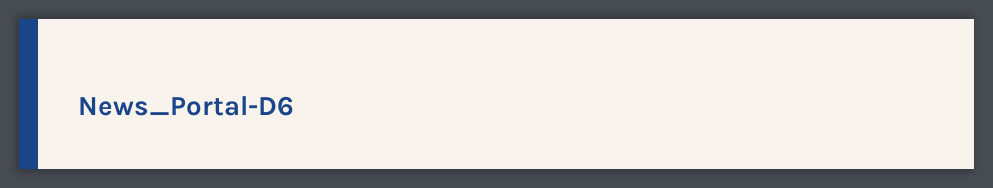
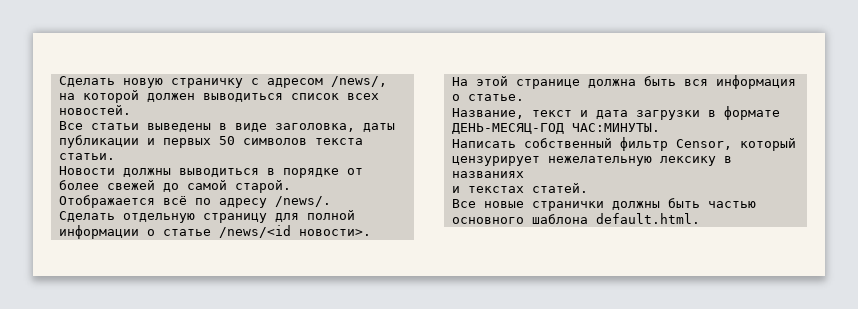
[78,96,294,116] News_Portal-D6 -> [59,76,388,88] [59,90,380,103] [59,105,132,115] [59,121,396,132] [59,135,364,148] [59,153,116,160] [59,166,364,178] [59,180,292,193] [59,195,332,208] [59,210,356,223] [59,225,372,239] [452,75,797,89] [452,94,525,101] [452,106,781,120] [452,123,661,134] [452,137,797,151] [452,156,733,166] [452,171,525,178] [452,183,589,193] [452,198,757,211] [452,213,701,224] Сделать новую страничку с адресом /news/, на которой должен выводиться список всех новостей. // Все статьи выведены в виде заголовка, даты публикации и первых 50 символов текста статьи. // Новости должны выводиться в порядке от более свежей до самой старой. // Отображается всё по адресу /news/. // Сделать отдельную страницу для полной информации о статье /news/<id новости>. // На этой странице должна быть вся информация о статье. // Название, текст и дата загрузки в формате ДЕНЬ-МЕСЯЦ-ГОД ЧАС:МИНУТЫ. // Написать собственный фильтр Censor, который цензурирует нежелательную лексику в названиях // и текстах статей. // Все новые странички должны быть частью основного шаблона default.html.

